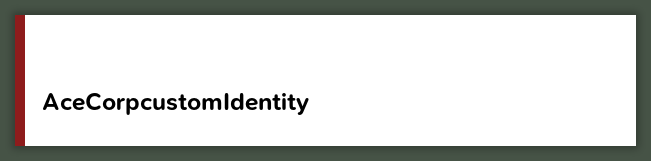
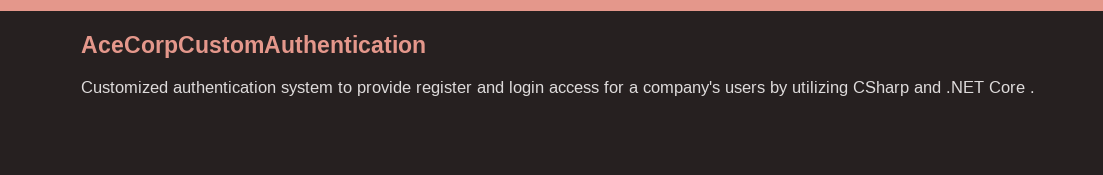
[42,92,309,115] AceCorpcustomIdentity -> [81,35,426,58] [81,81,1035,96] AceCorpCustomAuthentication // Customized authentication system to provide register and login access for a company's users by utilizing CSharp and .NET Core .

